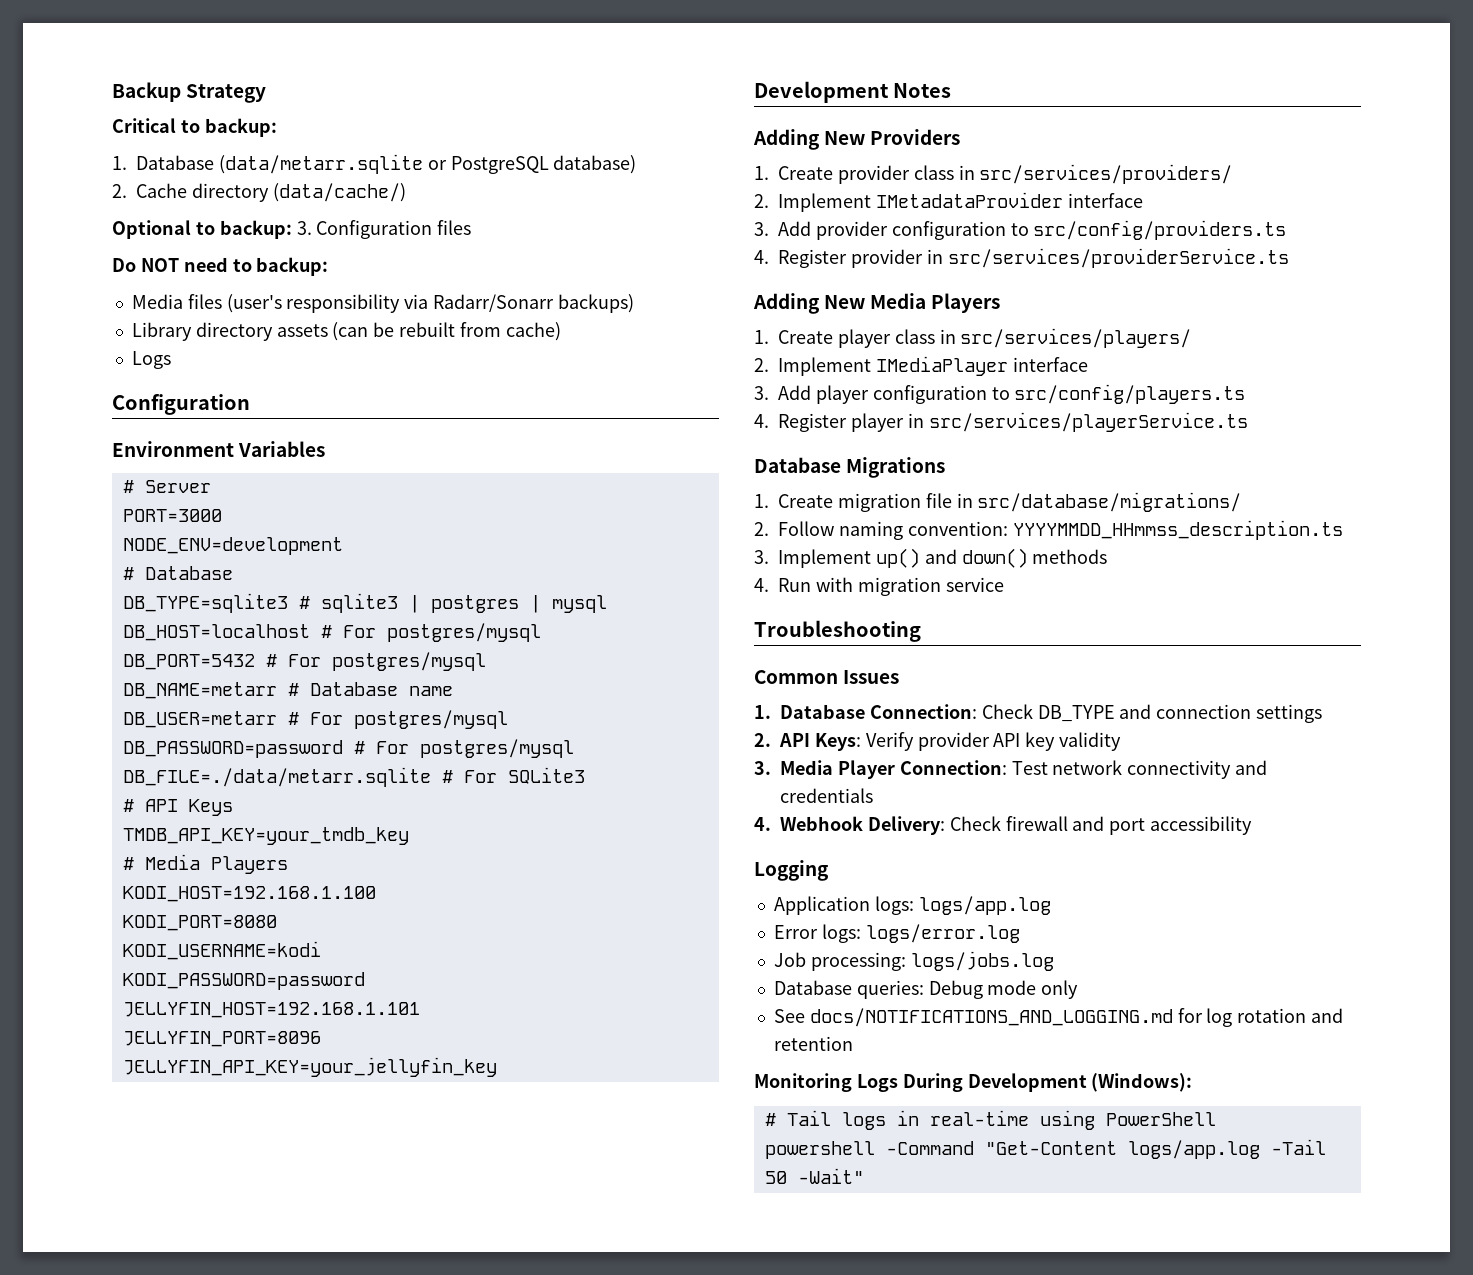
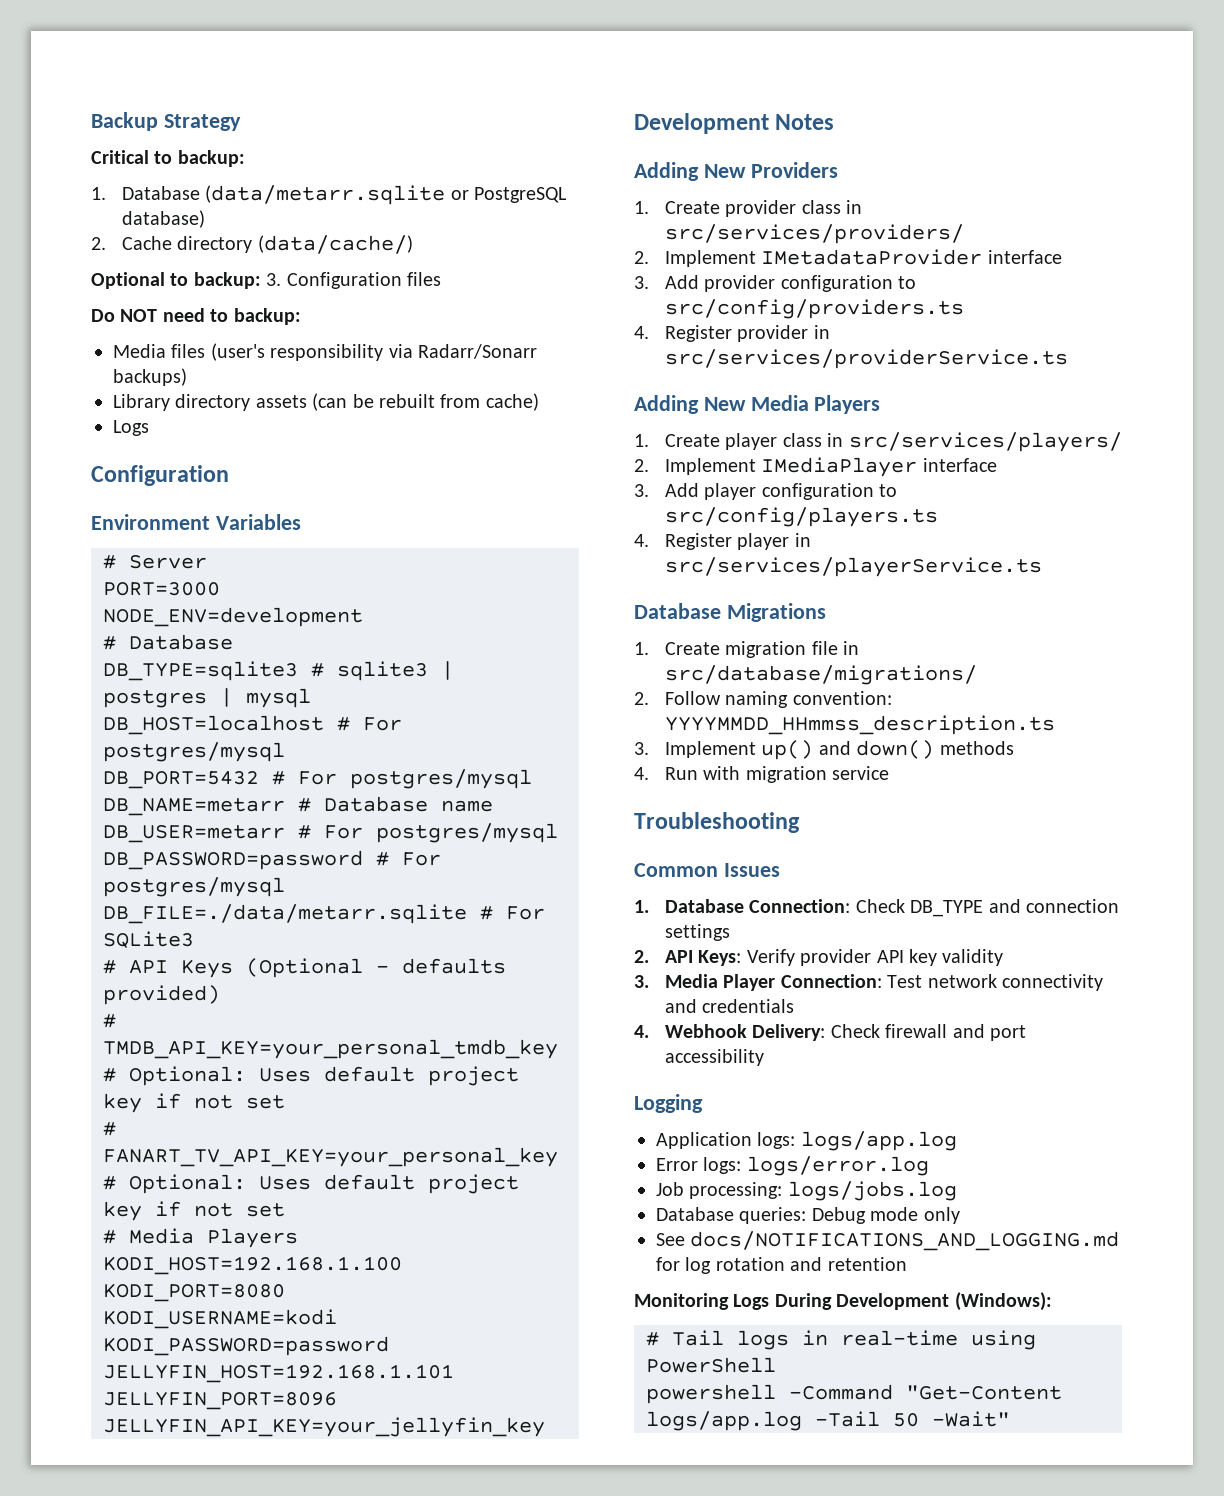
[122,827,409,845] // TMDB_API_KEY=your_tmdb_key -> [246,958,506,978] [103,985,220,1005] [103,1014,116,1028] [103,1039,558,1059] [103,1066,519,1086] [103,1093,285,1113] [103,1122,116,1136] [103,1147,558,1167] [103,1174,519,1194] [103,1201,285,1221] (Optional - defaults provided) // # TMDB_API_KEY=your_personal_tmdb_key # Optional: Uses default project key if not set // # FANART_TV_API_KEY=your_personal_key # Optional: Uses default project key if not set

